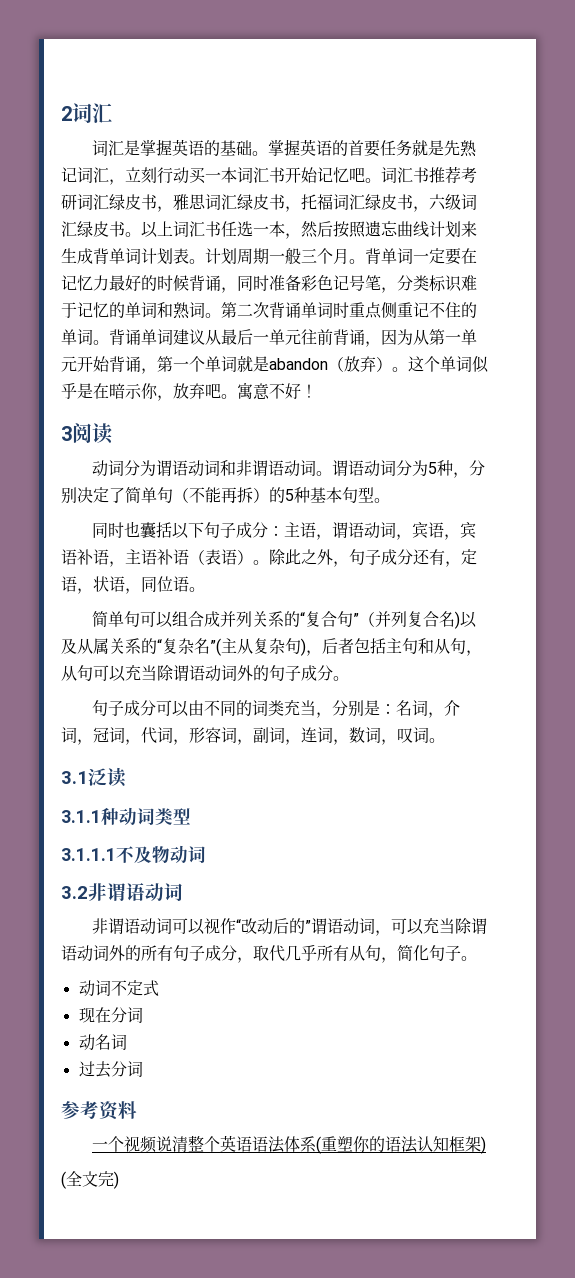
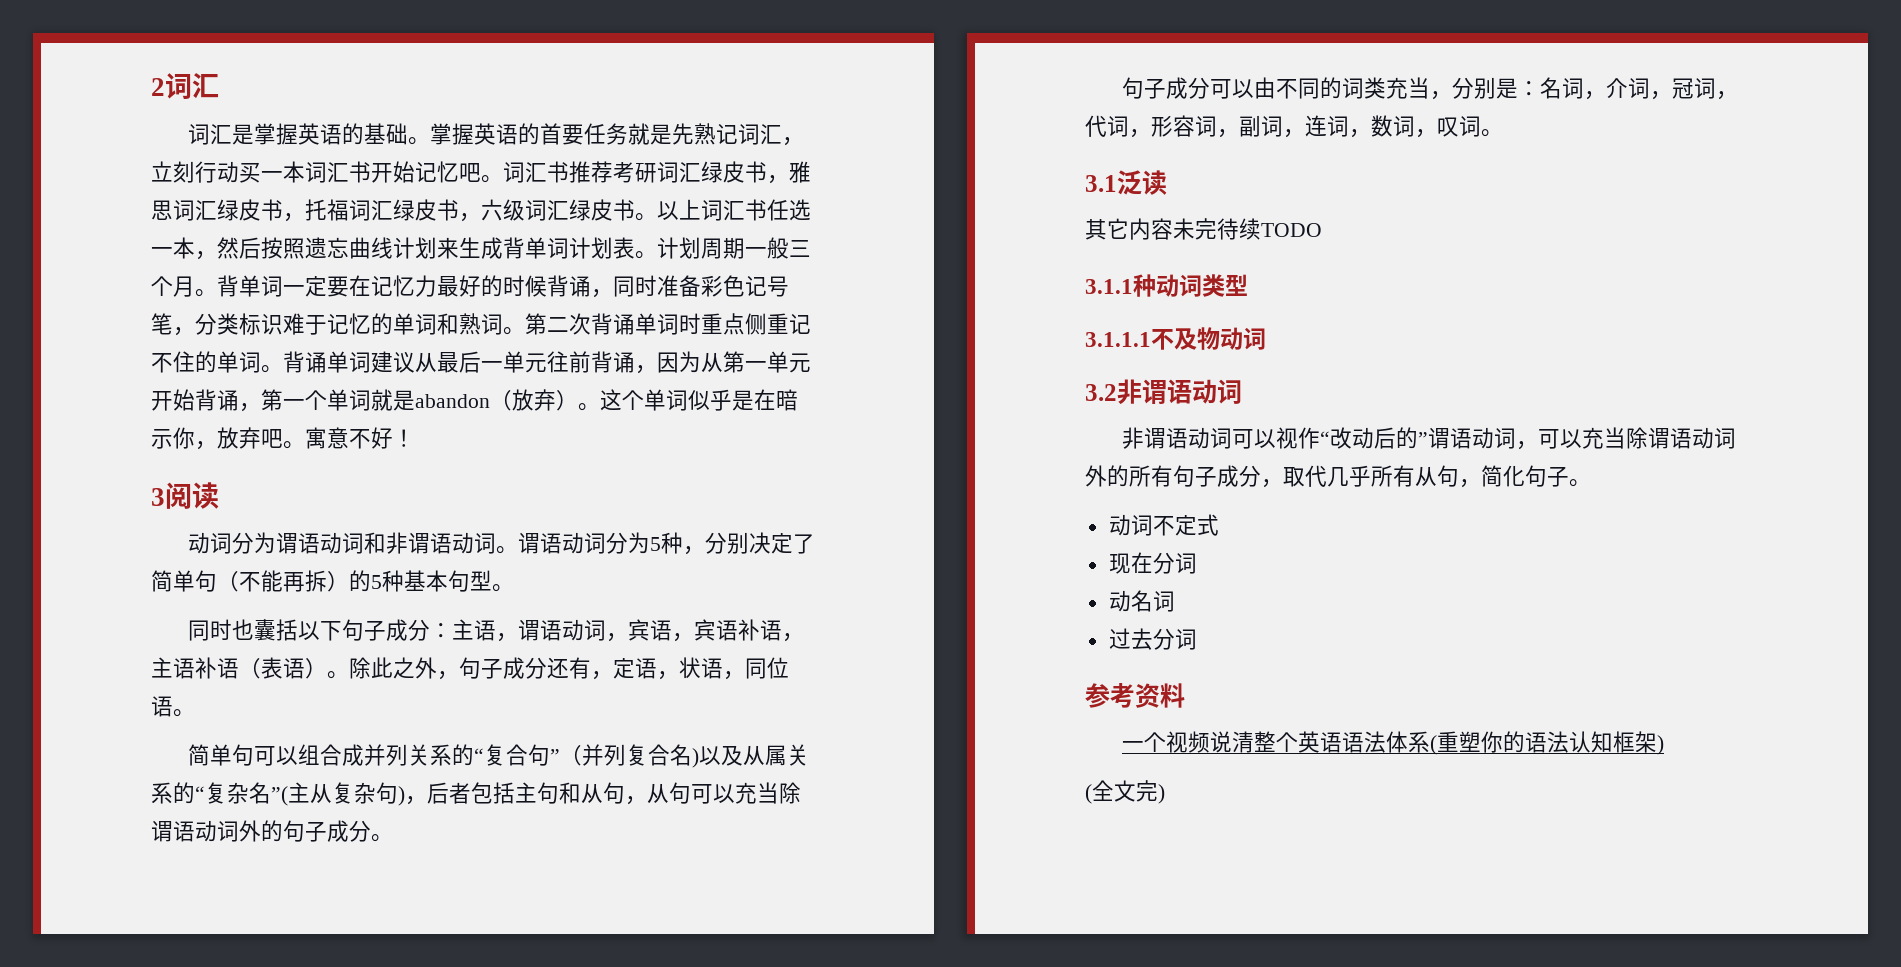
(127, 777) none -> [1085,218,1322,240] // 其它内容未完待续TODO

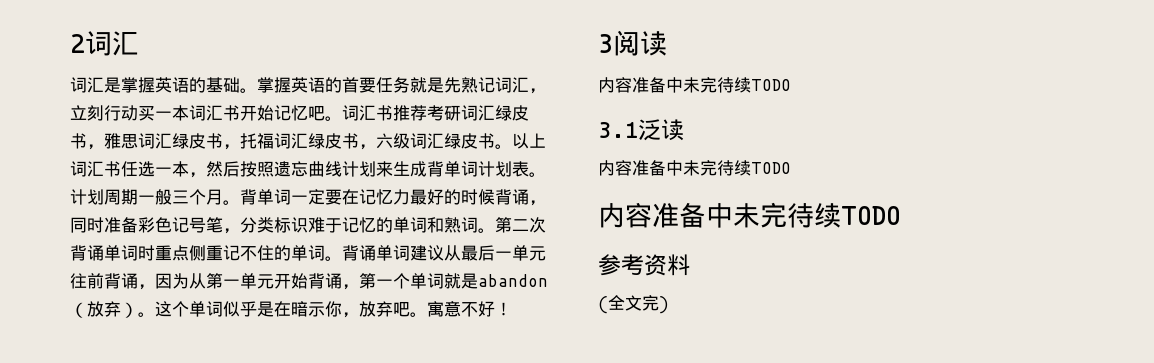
[188,532,816,555] [151,570,514,592] [188,619,805,642] [151,657,789,680] [151,696,195,717] [188,744,810,768] [151,782,801,806] [151,820,393,842] [1122,77,1739,100] [1085,115,1503,138] [1085,170,1167,195] [1085,218,1322,240] [1085,274,1248,297] [1085,327,1266,350] [1085,379,1242,405] [1122,427,1737,450] [1085,465,1591,488] [1108,514,1219,536] [1108,552,1197,574] [1108,590,1175,612] [1108,628,1197,650] [1085,683,1185,708] [1122,731,1665,755] 动词分为谓语动词和非谓语动词。谓语动词分为5种，分别决定了简单句（不能再拆）的5种基本句型。 // 同时也囊括以下句子成分：主语，谓语动词，宾语，宾语补语，主语补语（表语）。除此之外，句子成分还有，定语，状语，同位语。 // 简单句可以组合成并列关系的“复合句”（并列复合名)以及从属关系的“复杂名”(主从复杂句)，后者包括主句和从句，从句可以充当除谓语动词外的句子成分。 // 句子成分可以由不同的词类充当，分别是：名词，介词，冠词，代词，形容词，副词，连词，数词，叹词。 // 3.1泛读 // 其它内容未完待续TODO // 3.1.1种动词类型 // 3.1.1.1不及物动词 // 3.2非谓语动词 // 非谓语动词可以视作“改动后的”谓语动词，可以充当除谓语动词外的所有句子成分，取代几乎所有从句，简化句子。 // 动词不定式 // 现在分词 // 动名词 // 过去分词 // 参考资料 // 一个视频说清整个英语语法体系(重塑你的语法认知框架) -> [598,77,791,93] [598,119,684,141] [598,160,791,176] [598,202,901,228] [598,254,690,276] 内容准备中未完待续TODO // 3.1泛读 // 内容准备中未完待续TODO // 内容准备中未完待续TODO // 参考资料

